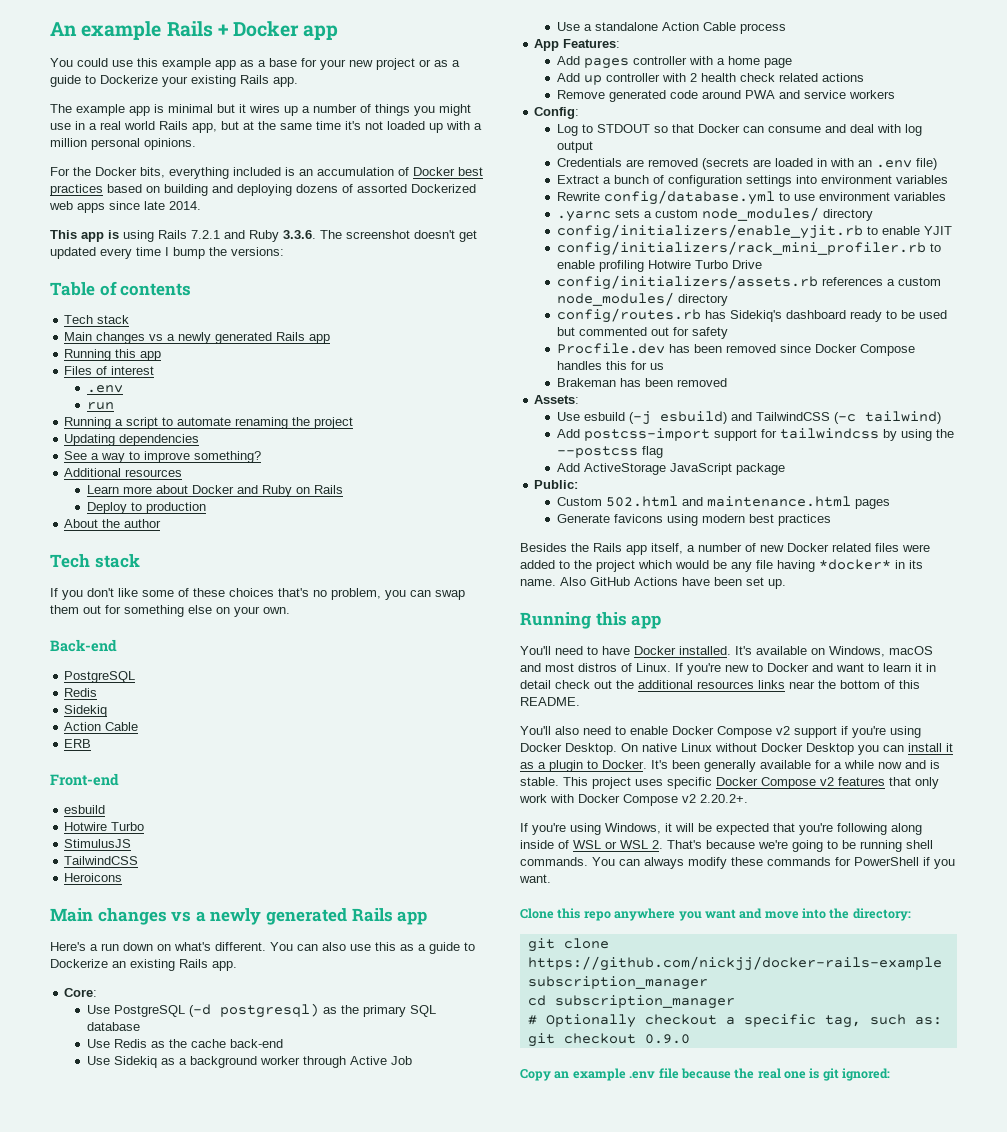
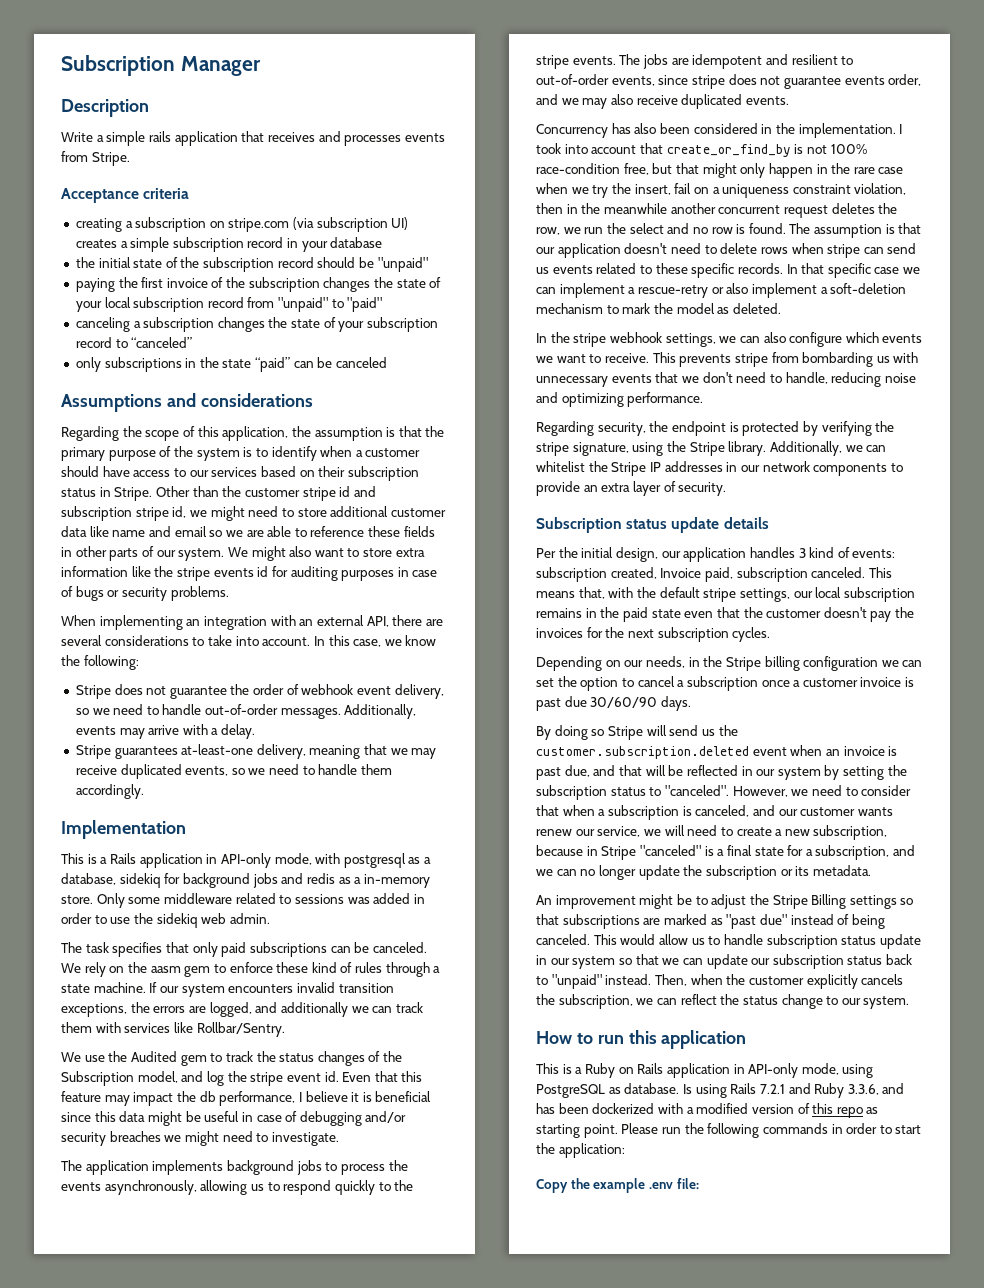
[50,21,339,40] [50,58,460,70] [50,75,298,87] [50,104,471,116] [50,121,482,133] [50,138,196,150] [50,167,483,179] [50,184,476,196] [49,201,201,213] [50,230,119,242] An example Rails + Docker app // You could use this example app as a base for your new project or as a guide to Dockerize your existing Rails app. // The example app is minimal but it wires up a number of things you might use in a real world Rails app, but at the same time it's not loaded up with a million personal opinions. // For the Docker bits, everything included is an accumulation of Docker best practices based on building and deploying dozens of assorted Dockerized web apps since late 2014. // This app is -> [61,55,261,76] [61,99,149,117] [61,131,445,146] [61,151,130,166] [61,188,190,203] [75,217,409,232] [75,237,383,252] [75,257,428,272] [75,277,442,292] [75,297,383,312] [75,317,439,332] [75,337,193,348] [75,357,388,372] [61,393,313,412] [61,426,445,441] [61,446,421,461] [61,466,419,481] [61,486,376,501] [61,506,446,521] [61,526,435,537] [61,546,425,561] [61,566,438,581] [61,586,229,601] [61,615,443,630] [61,635,437,647] [61,655,139,670] [75,684,444,699] [75,704,417,719] [75,724,256,739] [75,744,437,759] [75,764,393,779] [75,784,144,799] [61,820,186,839] [61,853,432,868] [61,873,430,888] [61,893,425,908] [61,913,270,928] [61,942,427,957] [61,962,441,977] [61,982,394,997] [61,1002,423,1017] [61,1022,285,1037] [61,1051,403,1066] [61,1071,423,1086] [61,1091,432,1106] [61,1111,407,1126] [61,1131,339,1146] [61,1160,408,1175] [61,1180,414,1195] [536,54,854,69] [536,74,922,89] [536,94,789,109] [536,123,903,138] [536,143,867,157] [536,163,904,178] [536,183,907,198] [536,203,898,218] [536,223,922,238] [536,243,917,258] [536,263,921,278] [536,283,907,298] [536,303,781,314] [536,332,923,347] [536,352,919,367] [536,372,916,387] [536,392,704,407] [536,421,895,436] [536,441,887,456] [536,461,903,476] [536,481,727,496] [536,517,769,533] [536,547,896,562] [536,567,892,582] [536,587,915,602] [536,607,915,622] [536,627,771,642] [536,656,923,671] [536,676,915,691] [536,696,691,711] [536,725,738,740] [536,745,898,759] [536,765,907,780] [536,785,912,800] [536,805,893,820] [536,825,888,840] [536,845,916,860] [536,865,871,880] [536,894,914,909] [536,914,885,929] [536,934,921,949] [536,954,913,969] [536,974,904,989] [536,994,910,1009] [536,1030,747,1049] [536,1063,874,1078] [536,1083,692,1098] Subscription Manager // Description // Write a simple rails application that receives and processes events from Stripe. // Acceptance criteria // creating a subscription on stripe.com (via subscription UI) creates a simple subscription record in your database // the initial state of the subscription record should be "unpaid" // paying the first invoice of the subscription changes the state of your local subscription record from "unpaid" to "paid" // canceling a subscription changes the state of your subscription record to “canceled” // only subscriptions in the state “paid” can be canceled // Assumptions and considerations // Regarding the scope of this application, the assumption is that the primary purpose of the system is to identify when a customer should have access to our services based on their subscription status in Stripe. Other than the customer stripe id and subscription stripe id, we might need to store additional customer data like name and email so we are able to reference these fields in other parts of our system. We might also want to store extra information like the stripe events id for auditing purposes in case of bugs or security problems. // When implementing an integration with an external API, there are several considerations to take into account. In this case, we know the following: // Stripe does not guarantee the order of webhook event delivery, so we need to handle out-of-order messages. Additionally, events may arrive with a delay. // Stripe guarantees at-least-one delivery, meaning that we may receive duplicated events, so we need to handle them accordingly. // Implementation // This is a Rails application in API-only mode, with postgresql as a database, sidekiq for background jobs and redis as a in-memory store. Only some middleware related to sessions was added in order to use the sidekiq web admin. // The task specifies that only paid subscriptions can be canceled. We rely on the aasm gem to enforce these kind of rules through a state machine. If our system encounters invalid transition exceptions, the errors are logged, and additionally we can track them with services like Rollbar/Sentry. // We use the Audited gem to track the status changes of the Subscription model, and log the stripe event id. Even that this feature may impact the db performance, I believe it is beneficial since this data might be useful in case of debugging and/or security breaches we might need to investigate. // The application implements background jobs to process the events asynchronously, allowing us to respond quickly to the stripe events. The jobs are idempotent and resilient to out-of-order events, since stripe does not guarantee events order, and we may also receive duplicated events. // Concurrency has also been considered in the implementation. I took into account that create_or_find_by is not 100% race-condition free, but that might only happen in the rare case when we try the insert, fail on a uniqueness constraint violation, then in the meanwhile another concurrent request deletes the row, we run the select and no row is found. The assumption is that our application doesn't need to delete rows when stripe can send us events related to these specific records. In that specific case we can implement a rescue-retry or also implement a soft-deletion mechanism to mark the model as deleted. // In the stripe webhook settings, we can also configure which events we want to receive. This prevents stripe from bombarding us with unnecessary events that we don't need to handle, reducing noise and optimizing performance. // Regarding security, the endpoint is protected by verifying the stripe signature, using the Stripe library. Additionally, we can whitelist the Stripe IP addresses in our network components to provide an extra layer of security. // Subscription status update details // Per the initial design, our application handles 3 kind of events: subscription created, Invoice paid, subscription canceled. This means that, with the default stripe settings, our local subscription remains in the paid state even that the customer doesn't pay the invoices for the next subscription cycles. // Depending on our needs, in the Stripe billing configuration we can set the option to cancel a subscription once a customer invoice is past due 30/60/90 days. // By doing so Stripe will send us the customer.subscription.deleted event when an invoice is past due, and that will be reflected in our system by setting the subscription status to "canceled". However, we need to consider that when a subscription is canceled, and our customer wants renew our service, we will need to create a new subscription, because in Stripe "canceled" is a final state for a subscription, and we can no longer update the subscription or its metadata. // An improvement might be to adjust the Stripe Billing settings so that subscriptions are marked as "past due" instead of being canceled. This would allow us to handle subscription status update in our system so that we can update our subscription status back to "unpaid" instead. Then, when the customer explicitly cancels the subscription, we can reflect the status change to our system. // How to run this application // This is a Ruby on Rails application in API-only mode, using PostgreSQL as database. Is
[283,230,477,242] [50,247,284,259] [50,281,192,296] [64,315,130,324] [64,332,331,344] [64,349,162,361] [64,366,155,375] [86,385,123,393] [86,402,114,410] [64,417,354,429] [64,434,200,446] [64,451,262,463] [64,468,183,477] [86,485,343,497] [86,502,206,514] [64,519,162,528] [50,554,140,568] [50,588,465,600] [50,605,290,617] [50,639,117,652] [64,671,136,683] [64,688,98,697] [64,705,108,717] [64,722,139,731] [64,739,92,748] [50,773,119,786] [64,805,106,814] [64,822,145,831] [64,839,132,848] [64,856,139,865] [64,873,123,882] [50,908,428,925] [50,942,475,954] [50,959,237,971] [64,988,98,997] [86,1003,436,1018] [86,1022,140,1031] [86,1039,283,1048] [86,1056,412,1068] [556,22,786,34] [534,39,621,51] [556,56,792,69] [556,73,864,85] [556,90,895,102] [534,107,580,119] [556,124,922,136] [556,141,593,153] [556,158,937,170] [556,175,948,187] [556,190,946,205] [556,207,873,222] [556,224,952,239] [556,241,941,256] [556,260,762,272] [556,275,941,290] [556,292,728,306] [556,308,947,323] [556,327,728,339] [556,343,915,356] [556,361,664,370] [556,378,727,387] [534,395,580,404] [556,411,941,425] [556,428,954,441] [556,446,663,458] [556,463,785,475] [534,480,579,489] [556,496,890,509] [556,514,831,526] [520,543,930,555] [520,559,923,572] [520,577,786,589] [520,612,662,629] [520,646,933,657] [520,663,936,675] [520,680,920,689] [520,697,580,706] [520,726,921,738] [520,743,953,755] [520,760,940,772] [520,777,939,789] [519,794,748,806] [520,823,922,835] [520,840,933,852] [520,857,955,869] [519,874,551,883] [520,908,911,921] [527,938,609,952] [527,956,942,971] [527,976,708,990] [527,995,735,1009] [527,1014,942,1028] [527,1033,690,1047] 3.3.6. The screenshot doesn't get updated every time I bump the versions: // Table of contents // Tech stack // Main changes vs a newly generated Rails app // Running this app // Files of interest // .env // run // Running a script to automate renaming the project // Updating dependencies // See a way to improve something? // Additional resources // Learn more about Docker and Ruby on Rails // Deploy to production // About the author // Tech stack // If you don't like some of these choices that's no problem, you can swap them out for something else on your own. // Back-end // PostgreSQL // Redis // Sidekiq // Action Cable // ERB // Front-end // esbuild // Hotwire Turbo // StimulusJS // TailwindCSS // Heroicons // Main changes vs a newly generated Rails app // Here's a run down on what's different. You can also use this as a guide to Dockerize an existing Rails app. // Core: // Use PostgreSQL (-d postgresql) as the primary SQL database // Use Redis as the cache back-end // Use Sidekiq as a background worker through Active Job // Use a standalone Action Cable process // App Features: // Add pages controller with a home page // Add up controller with 2 health check related actions // Remove generated code around PWA and service workers // Config: // Log to STDOUT so that Docker can consume and deal with log output // Credentials are removed (secrets are loaded in with an .env file) // Extract a bunch of configuration settings into environment variables // Rewrite config/database.yml to use environment variables // .yarnc sets a custom node_modules/ directory // config/initializers/enable_yjit.rb to enable YJIT // config/initializers/rack_mini_profiler.rb to enable profiling Hotwire Turbo Drive // config/initializers/assets.rb references a custom node_modules/ directory // config/routes.rb has Sidekiq's dashboard ready to be used but commented out for safety // Procfile.dev has been removed since Docker Compose handles this for us // Brakeman has been removed // Assets: // Use esbuild (-j esbuild) and TailwindCSS (-c tailwind) // Add postcss-import support for tailwindcss by using the --postcss flag // Add ActiveStorage JavaScript package // Public: // Custom 502.html and maintenance.html pages // Generate favicons using modern best practices // Besides the Rails app itself, a number of new Docker related files were added to the project which would be any file having *docker* in its name. Also GitHub Actions have been set up. // Running this app // You'll need to have Docker installed. It's available on Windows, macOS and most distros of Linux. If you're new to Docker and want to learn it in detail check out the additional resources links near the bottom of this README. // You'll also need to enable Docker Compose v2 support if you're using Docker Desktop. On native Linux without Docker Desktop you can install it as a plugin to Docker. It's been generally available for a while now and is stable. This project uses specific Docker Compose v2 features that only work with Docker Compose v2 2.20.2+. // If you're using Windows, it will be expected that you're following along inside of WSL or WSL 2. That's because we're going to be running shell commands. You can always modify these commands for PowerShell if you want. // Clone this repo anywhere you want and move into the directory: // git clone https://github.com/nickjj/docker-rails-example subscription_manager // cd subscription_manager // # Optionally checkout a specific tag, such as: git checkout 0.9.0 -> [847,1083,905,1095] [536,1103,879,1118] [536,1123,922,1138] [536,1143,625,1158] 3.3.6, and has been dockerized with a modified version of this repo as starting point. Please run the following commands in order to start the application:
[554,1071,570,1079] an -> [570,1178,590,1189] the
[658,1068,891,1081] file because the real one is git ignored: -> [676,1178,699,1189] file:

